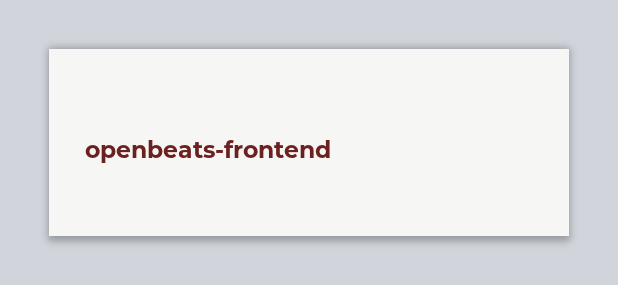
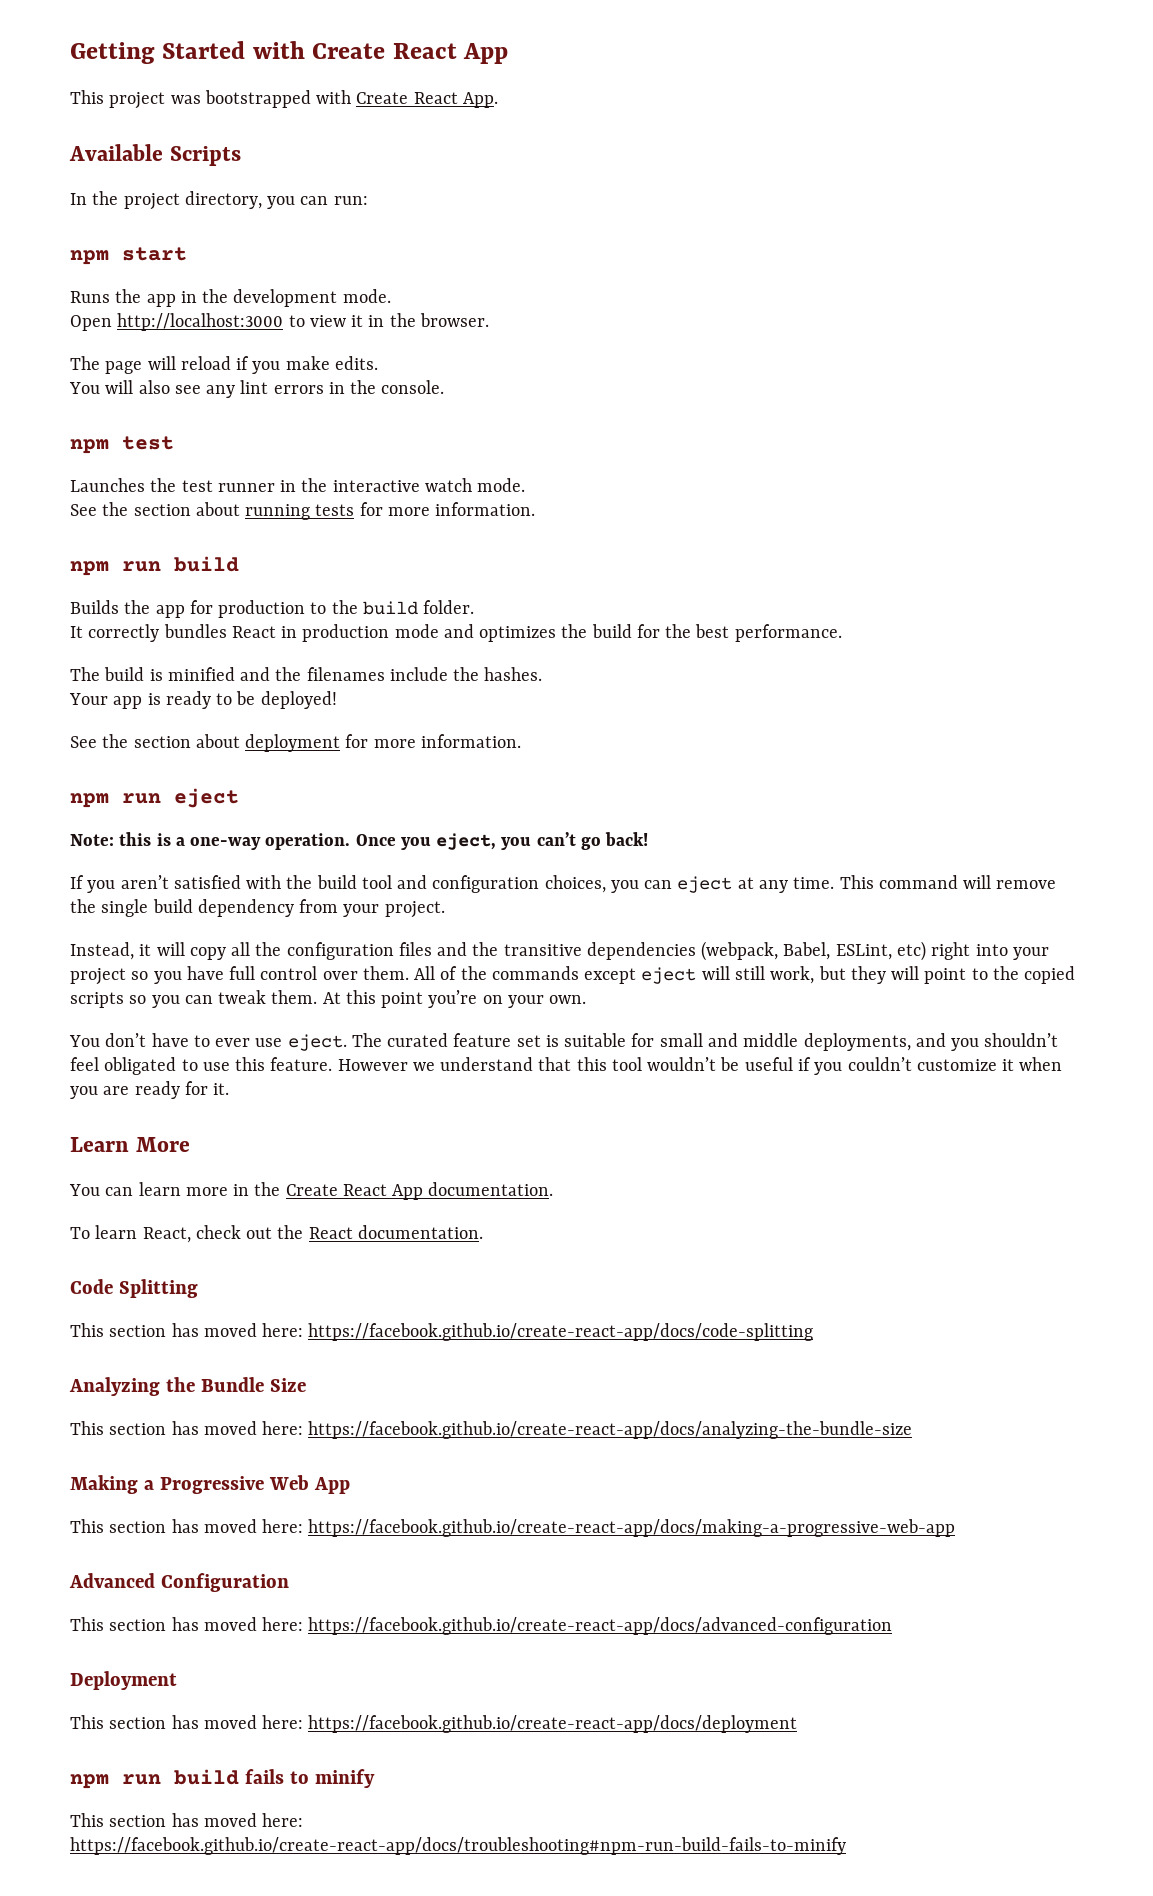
[85,140,331,163] openbeats-frontend -> [70,41,509,64] [70,90,498,109] [69,144,241,166] [70,191,368,210] [70,247,187,265] [70,289,391,307] [70,313,489,331] [70,356,378,374] [69,380,445,398] [70,436,174,454] [70,478,526,492] [70,502,536,520] [70,556,239,576] [70,600,475,618] [70,624,842,642] [70,667,543,681] [69,691,337,709] [70,734,521,752] [70,788,239,808] [70,832,649,850] [70,875,1057,893] [70,899,445,918] [70,941,1049,961] [70,966,1076,985] [70,990,587,1008] [69,1033,1059,1051] [70,1057,1063,1075] [70,1081,230,1099] [70,1137,190,1152] [69,1182,554,1200] [70,1225,483,1243] [70,1279,198,1298] [70,1323,814,1341] [69,1377,306,1396] [70,1421,913,1439] [70,1475,350,1494] [70,1519,956,1537] [69,1573,289,1592] [70,1617,893,1635] [70,1671,177,1690] [70,1715,798,1733] [70,1769,375,1789] [70,1813,304,1827] [70,1837,846,1855] Getting Started with Create React App // This project was bootstrapped with Create React App. // Available Scripts // In the project directory, you can run: // npm start // Runs the app in the development mode. // Open http://localhost:3000 to view it in the browser. // The page will reload if you make edits. // You will also see any lint errors in the console. // npm test // Launches the test runner in the interactive watch mode. // See the section about running tests for more information. // npm run build // Builds the app for production to the build folder. // It correctly bundles React in production mode and optimizes the build for the best performance. // The build is minified and the filenames include the hashes. // Your app is ready to be deployed! // See the section about deployment for more information. // npm run eject // Note: this is a one-way operation. Once you eject, you can’t go back! // If you aren’t satisfied with the build tool and configuration choices, you can eject at any time. This command will remove the single build dependency from your project. // Instead, it will copy all the configuration files and the transitive dependencies (webpack, Babel, ESLint, etc) right into your project so you have full control over them. All of the commands except eject will still work, but they will point to the copied scripts so you can tweak them. At this point you’re on your own. // You don’t have to ever use eject. The curated feature set is suitable for small and middle deployments, and you shouldn’t feel obligated to use this feature. However we understand that this tool wouldn’t be useful if you couldn’t customize it when you are ready for it. // Learn More // You can learn more in the Create React App documentation. // To learn React, check out the React documentation. // Code Splitting // This section has moved here: https://facebook.github.io/create-react-app/docs/code-splitting // Analyzing the Bundle Size // This section has moved here: https://facebook.github.io/create-react-app/docs/analyzing-the-bundle-size // Making a Progressive Web App // This section has moved here: https://facebook.github.io/create-react-app/docs/making-a-progressive-web-app // Advanced Configuration // This section has moved here: https://facebook.github.io/create-react-app/docs/advanced-configuration // Deployment // This section has moved here: https://facebook.github.io/create-react-app/docs/deployment // npm run build fails to minify // This section has moved here: https://facebook.github.io/create-react-app/docs/troubleshooting#npm-run-build-fails-to-minify

